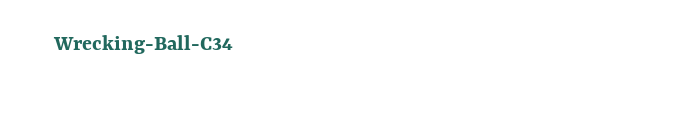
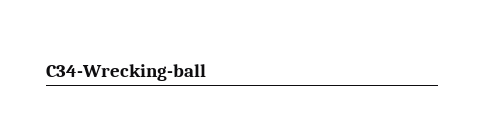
[53,35,233,54] Wrecking-Ball-C34 -> [46,64,206,81] C34-Wrecking-ball

